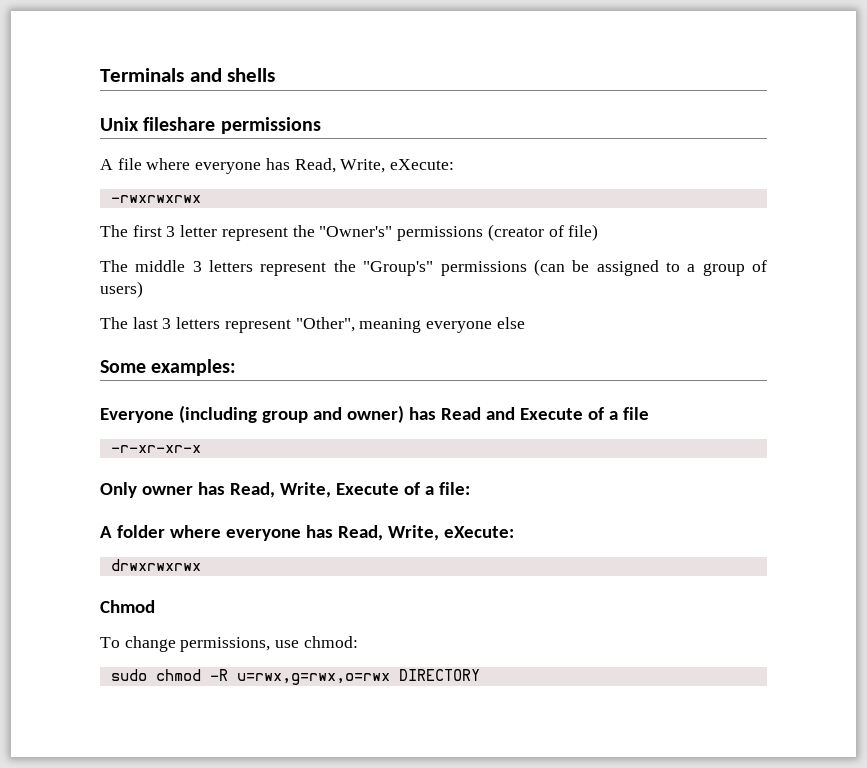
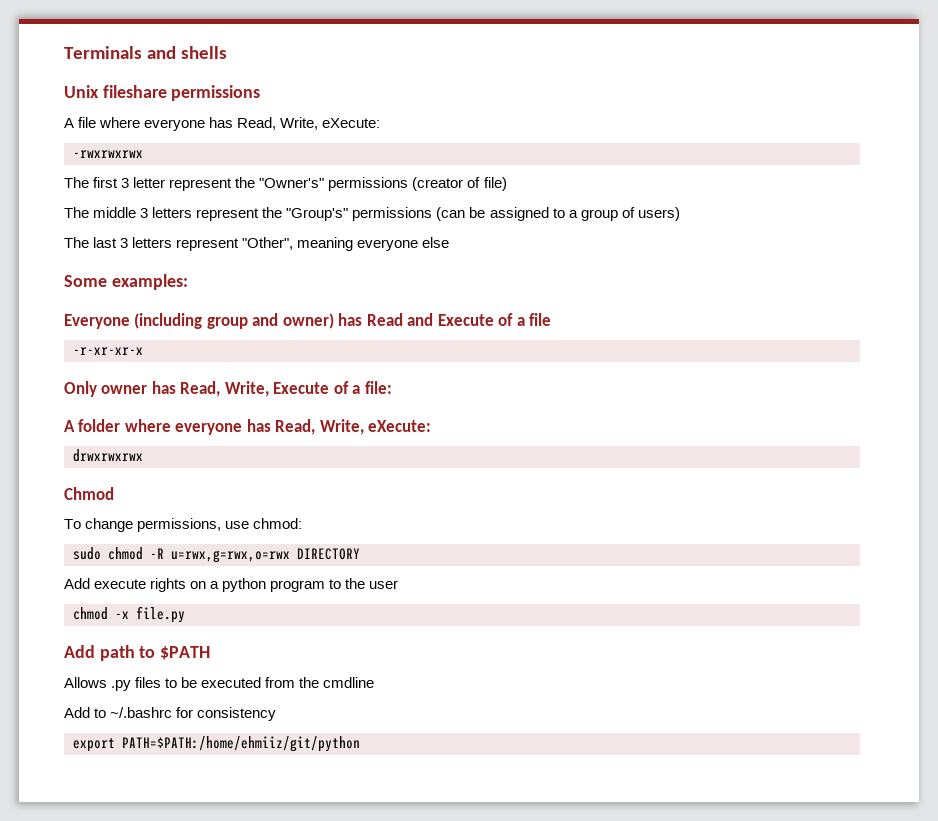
(480, 675) none -> [64,578,399,592] [73,606,185,623] [64,645,211,661] [64,677,375,691] [64,707,277,721] [73,736,360,752] // Add execute rights on a python program to the user // chmod -x file.py // Add path to $PATH // Allows .py files to be executed from the cmdline // Add to ~/.bashrc for consistency // export PATH=$PATH:/home/ehmiiz/git/python

